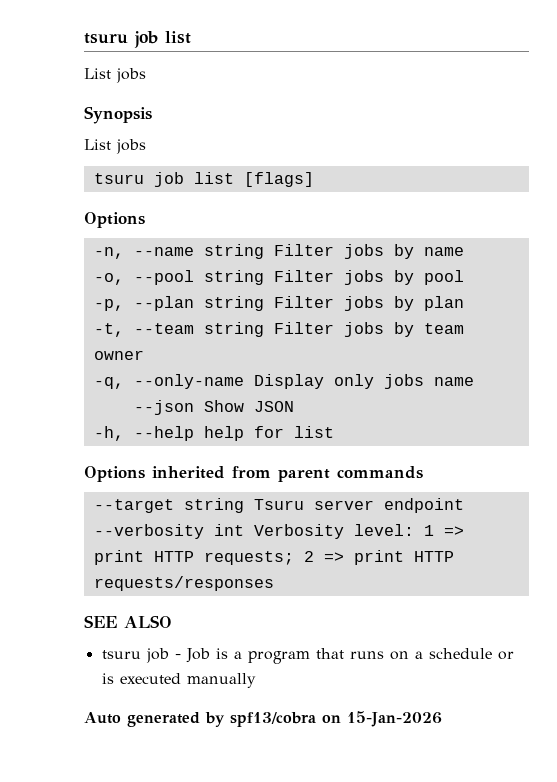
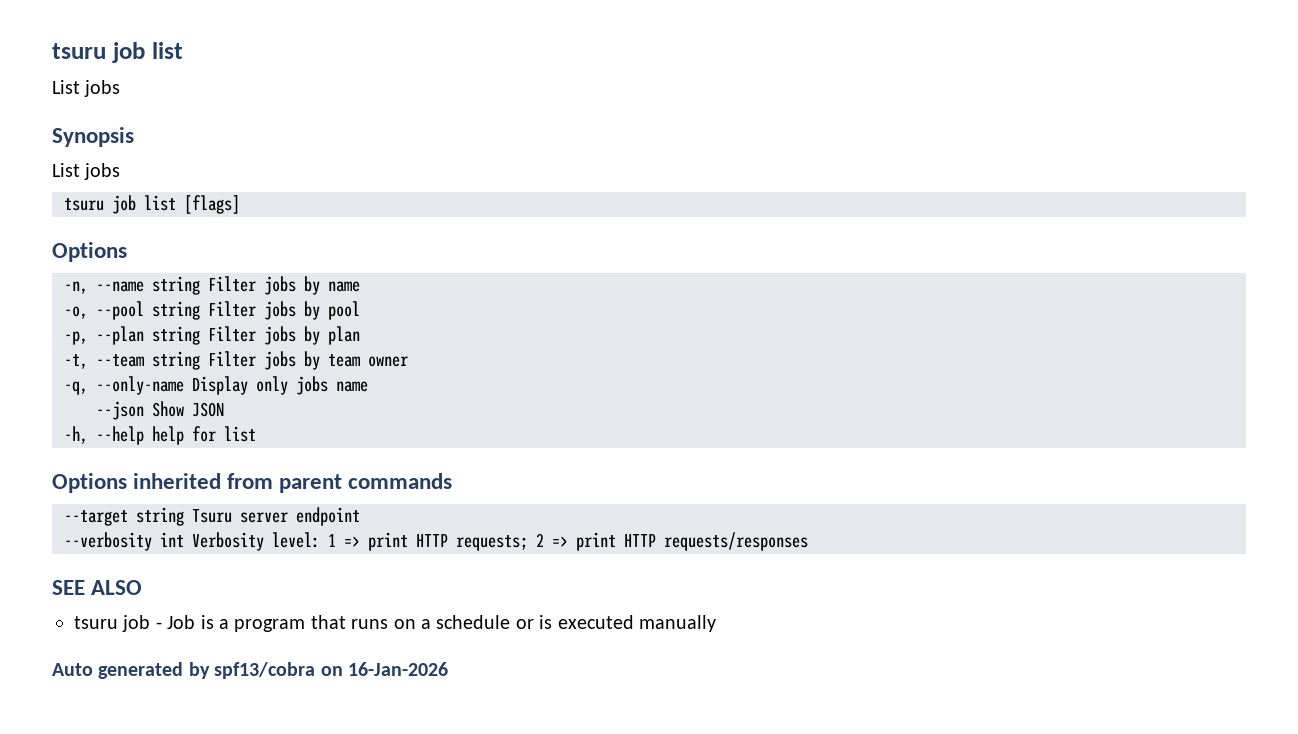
[347,711,442,727] 15-Jan-2026 -> [348,662,448,676] 16-Jan-2026

